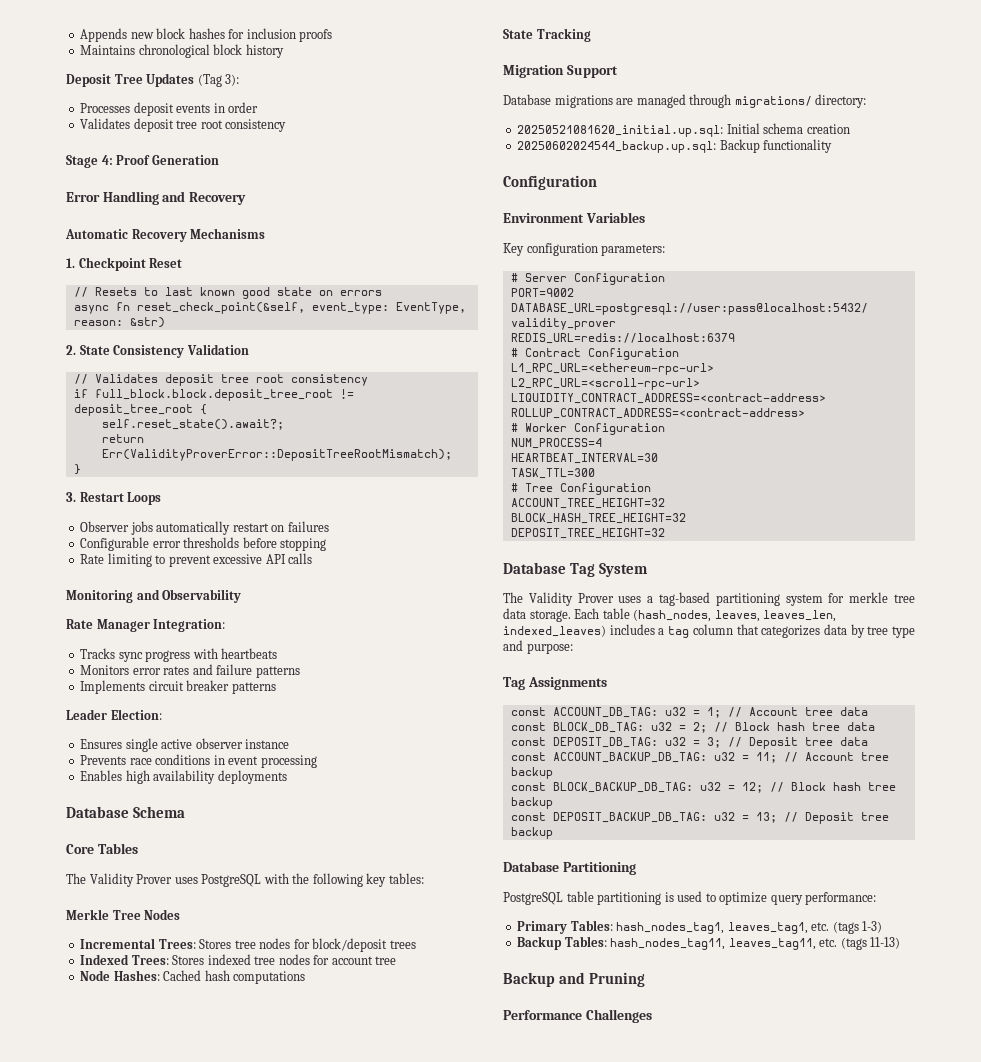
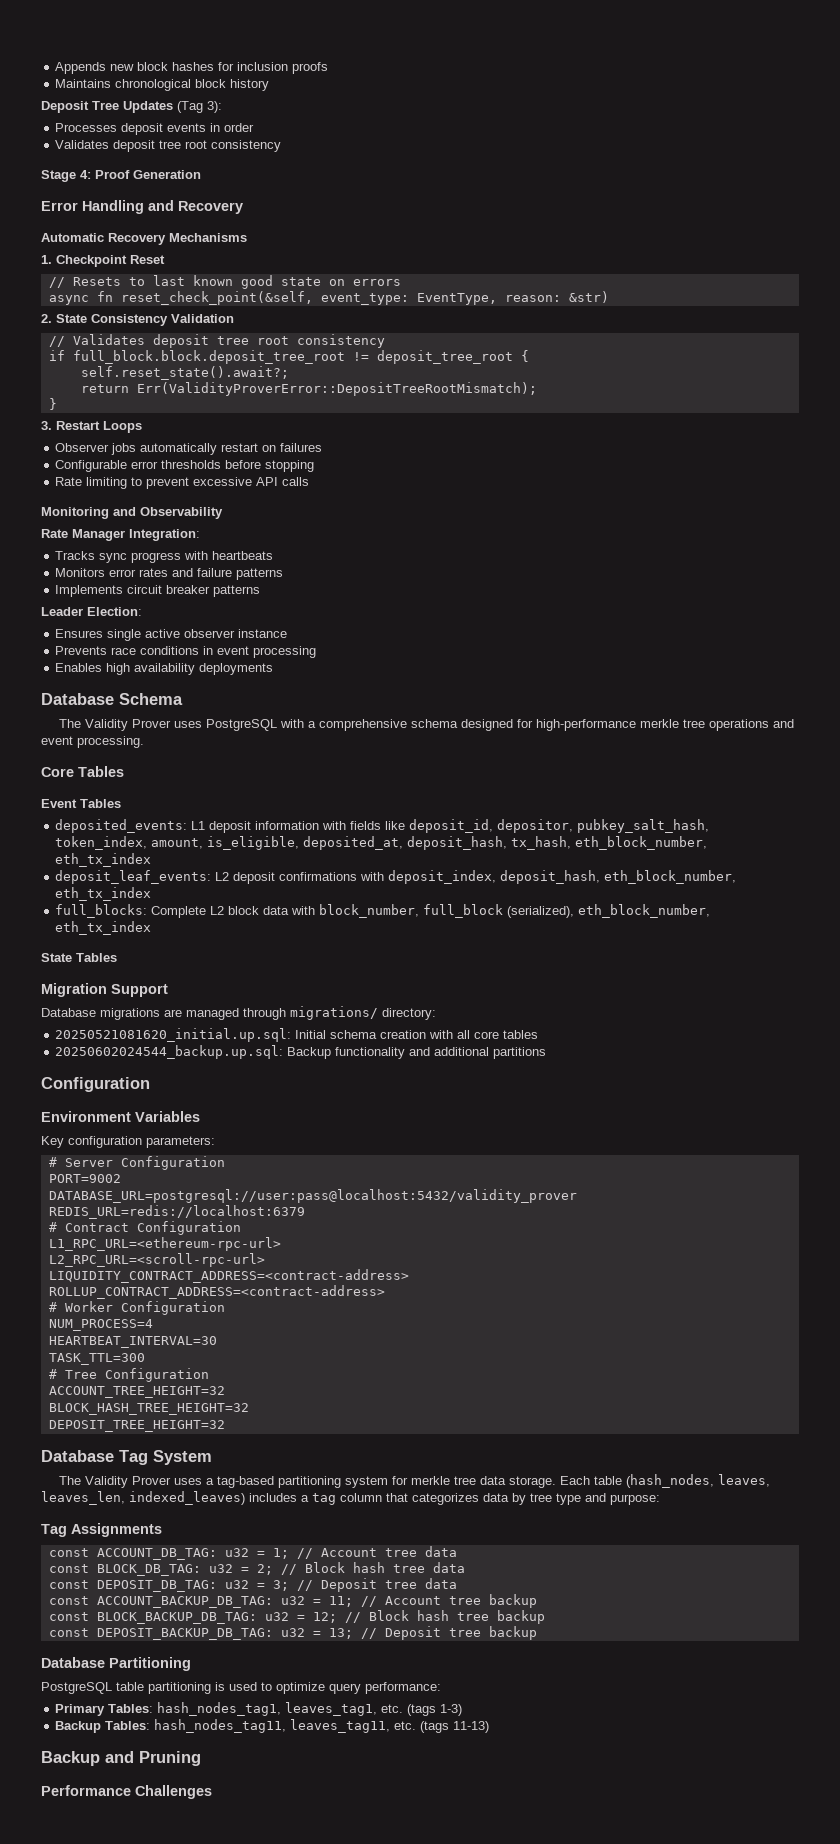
[66,843,138,854] // Core Tables -> (183, 699) none
[292,873,424,887] [66,909,181,920] [80,938,416,952] [80,954,397,965] [80,970,306,984] [503,28,591,42] the following key tables: // Merkle Tree Nodes // Incremental Trees: Stores tree nodes for block/deposit trees // Indexed Trees: Stores indexed tree nodes for account tree // Node Hashes: Cached hash computations // State Tracking -> [308,719,795,731] [41,736,144,748] [41,766,124,777] [41,799,121,808] [55,819,710,833] [55,836,708,850] [55,853,152,867] [55,870,737,884] [55,887,152,901] [55,904,711,918] [55,921,152,935] [41,953,117,962] a comprehensive schema designed for high-performance merkle tree operations and event processing. // Core Tables // Event Tables // deposited_events: L1 deposit information with fields like deposit_id, depositor, pubkey_salt_hash, token_index, amount, is_eligible, deposited_at, deposit_hash, tx_hash, eth_block_number, eth_tx_index // deposit_leaf_events: L2 deposit confirmations with deposit_index, deposit_hash, eth_block_number, eth_tx_index // full_blocks: Complete L2 block data with block_number, full_block (serialized), eth_block_number, eth_tx_index // State Tables
(850, 129) none -> [429,1030,539,1039] with all core tables
(833, 146) none -> [409,1047,547,1059] and additional partitions

